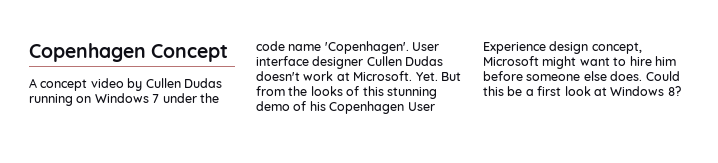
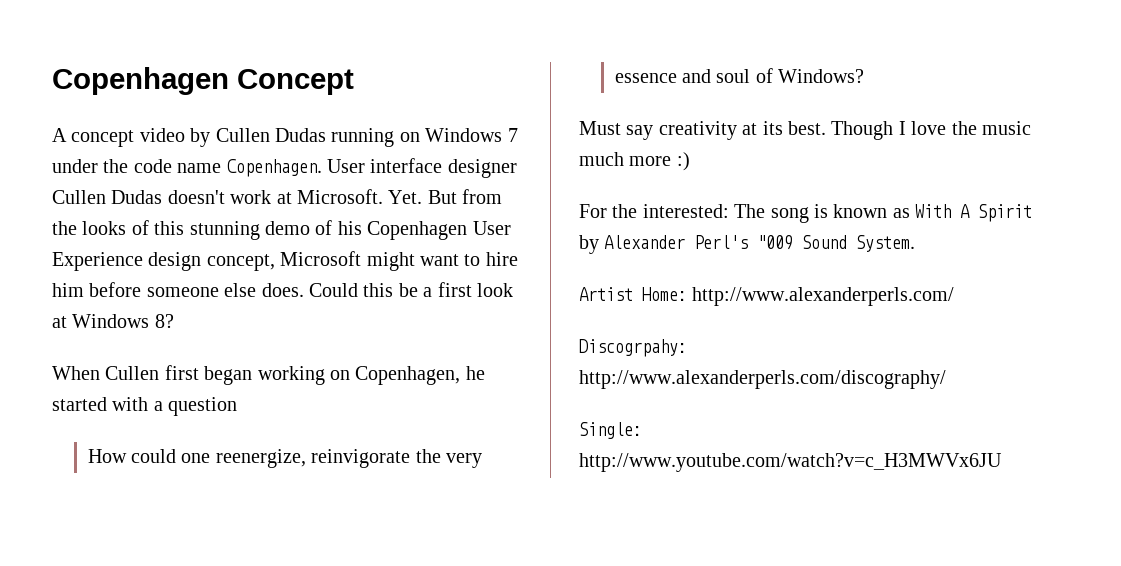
[324,41,409,54] 'Copenhagen'. -> [226,159,322,177] Copenhagen.
(681, 91) none -> [52,365,485,385] [52,397,238,416] [87,449,483,468] [614,68,865,83] [579,121,1031,140] [579,152,690,171] [579,204,1033,223] [579,235,916,254] [579,287,955,306] [579,339,687,357] [579,370,946,389] [579,422,642,439] [579,453,1002,472] // When Cullen first began working on Copenhagen, he started with a question // How could one reenergize, reinvigorate the very essence and soul of Windows? // Must say creativity at its best. Though I love the music much more :) // For the interested: The song is known as With A Spirit by Alexander Perl's "009 Sound System. // Artist Home: http://www.alexanderperls.com/ // Discogrpahy: http://www.alexanderperls.com/discography/ // Single: http://www.youtube.com/watch?v=c_H3MWVx6JU

